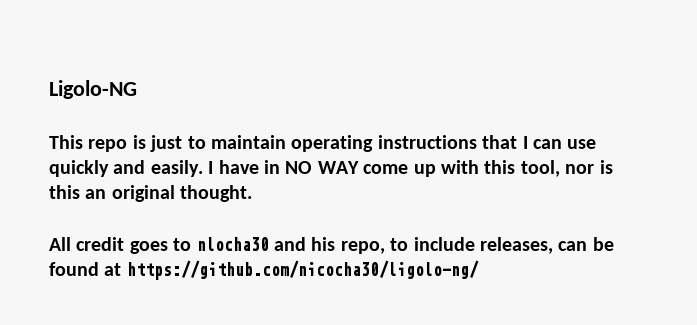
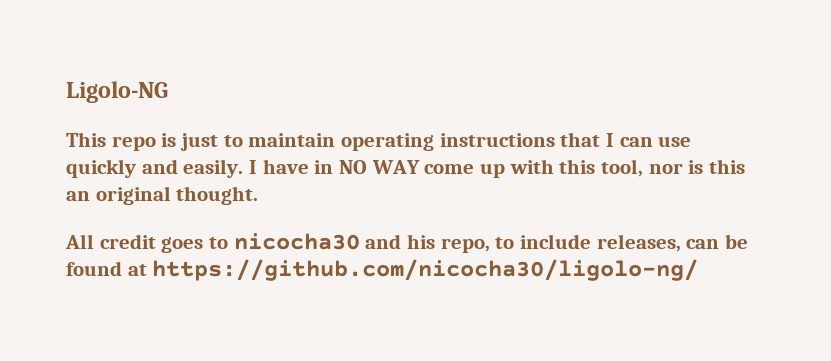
[196,237,269,251] nlocha30 -> [233,233,360,250] nicocha30

